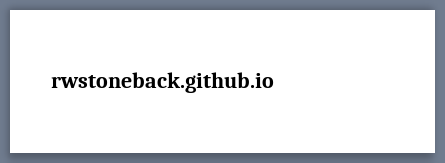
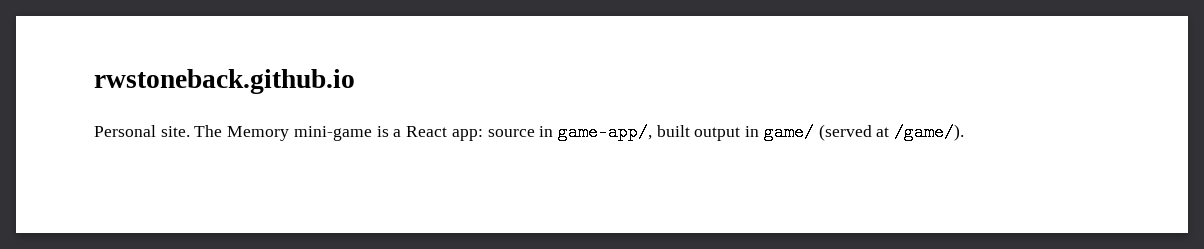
(274, 82) none -> [94,123,965,141] // Personal site. The Memory mini-game is a React app: source in game-app/, built output in game/ (served at /game/).

